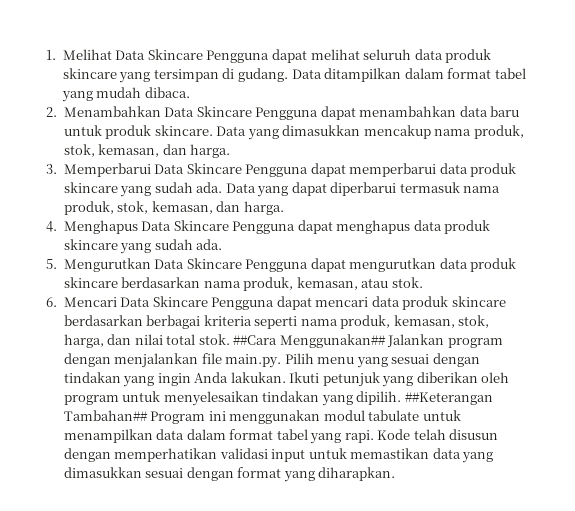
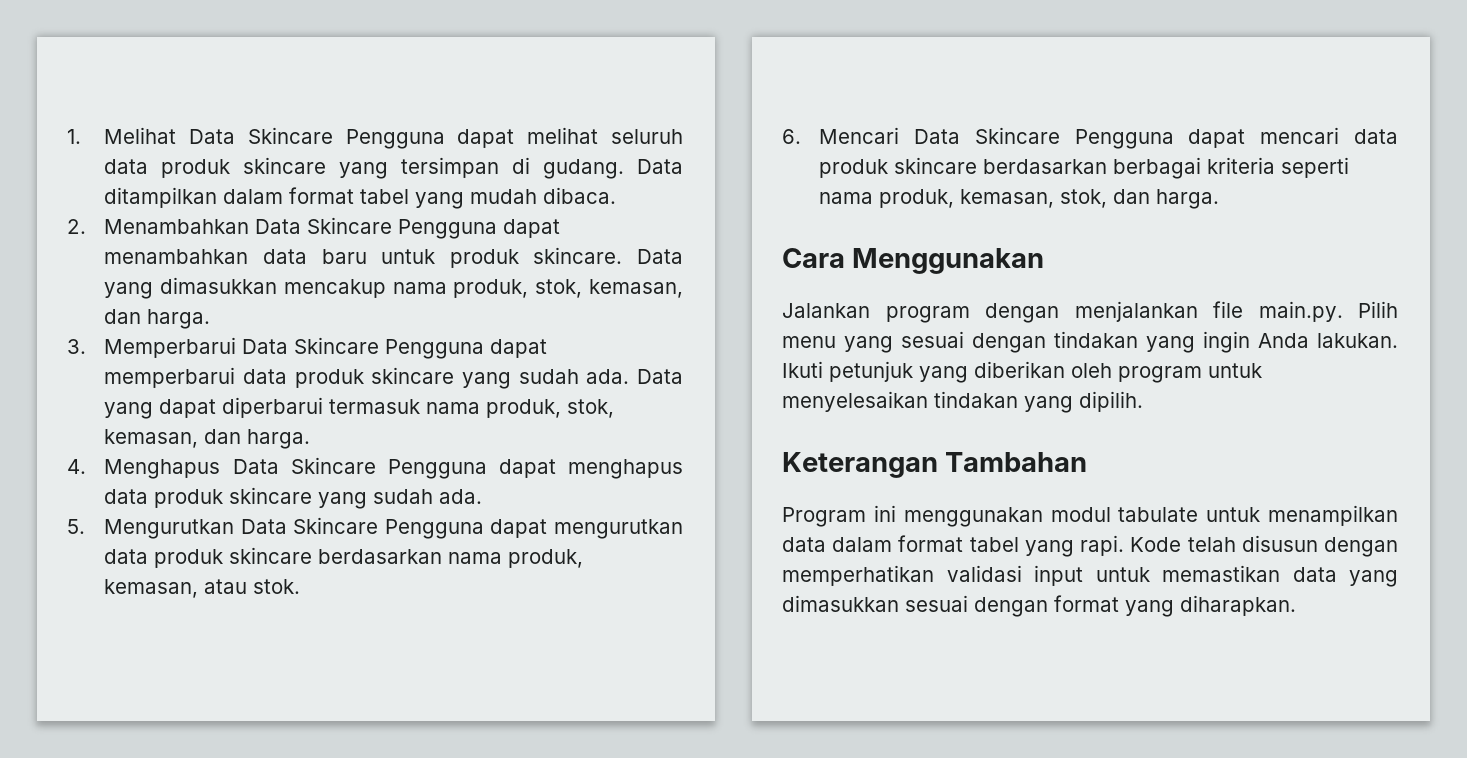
[63,334,386,348] harga, dan nilai total stok. ##Cara Menggunakan## -> [1113,189,1220,209] [782,248,1045,274] dan harga. // Cara Menggunakan //
[404,392,493,405] [63,410,148,421] ##Keterangan Tambahan## -> [782,452,1088,478] // Keterangan Tambahan //

